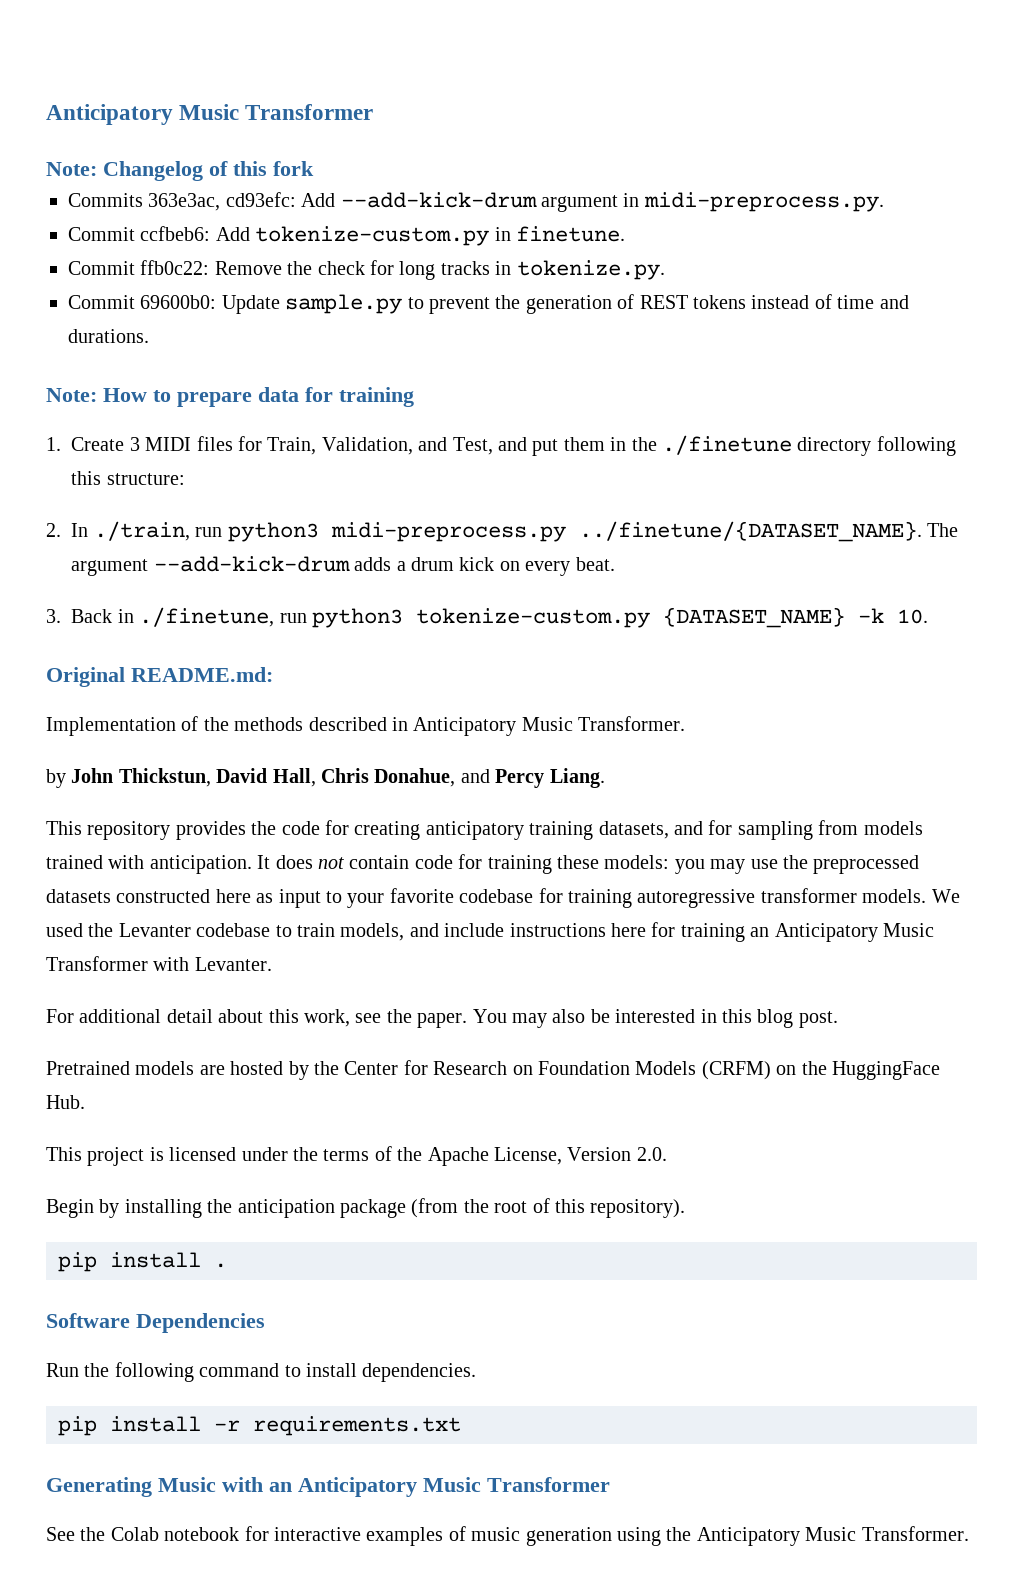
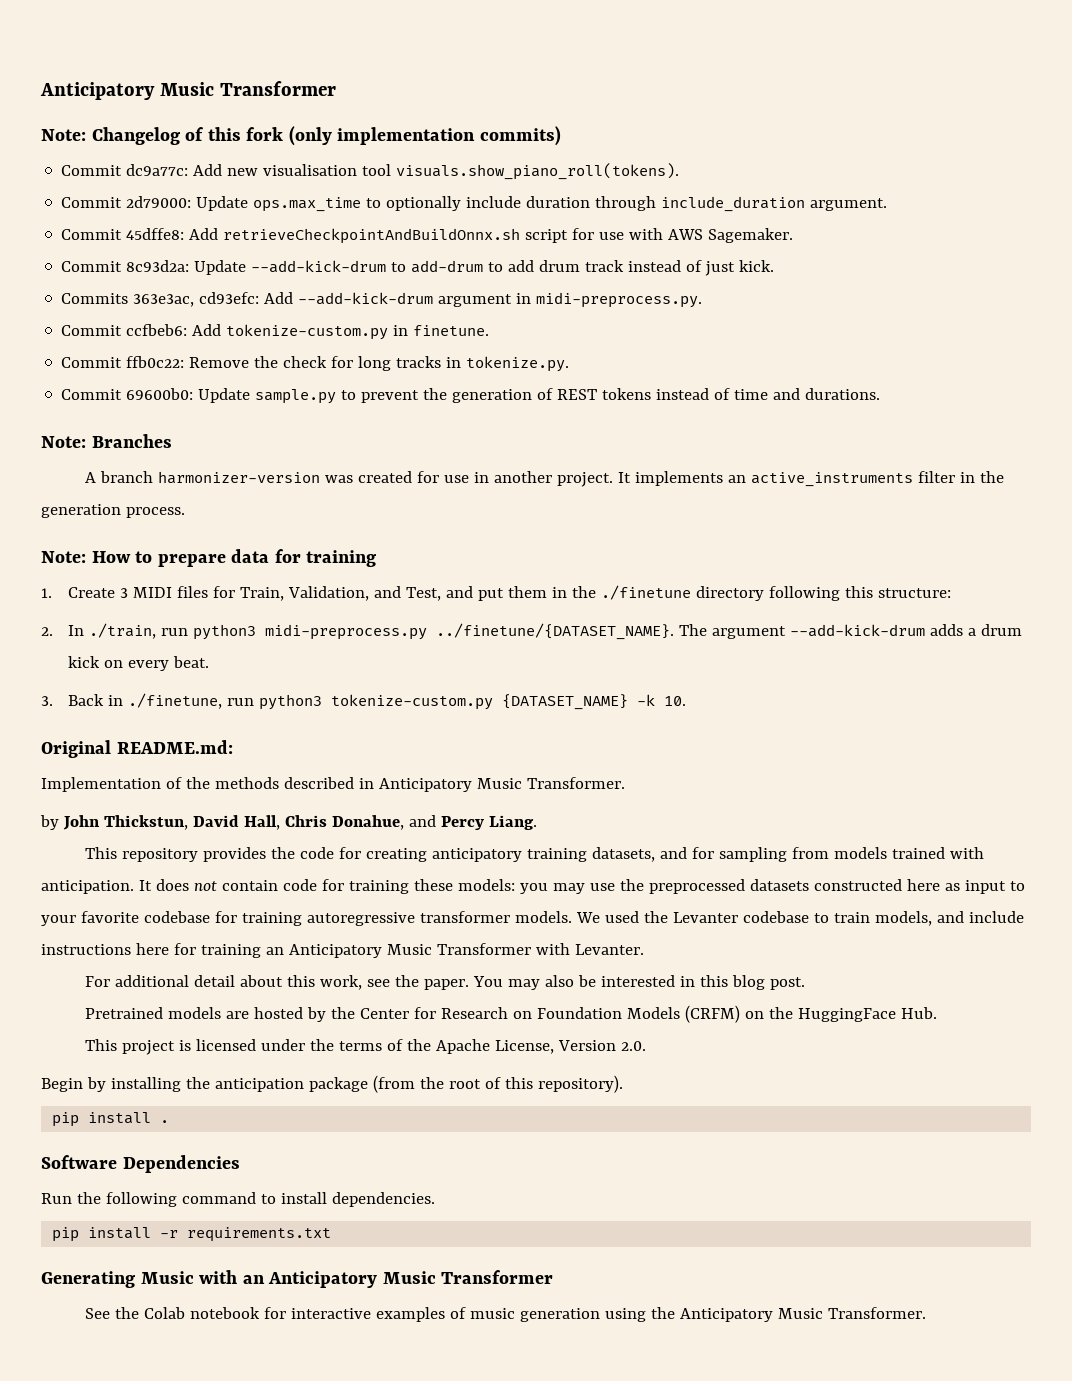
(314, 168) none -> [288,126,561,146] [61,163,680,180] [61,196,888,212] [61,228,794,244] [61,260,775,276] (only implementation commits) // Commit dc9a77c: Add new visualisation tool visuals.show_piano_roll(tokens). // Commit 2d79000: Update ops.max_time to optionally include duration through include_duration argument. // Commit 45dffe8: Add retrieveCheckpointAndBuildOnnx.sh script for use with AWS Sagemaker. // Commit 8c93d2a: Update --add-kick-drum to add-drum to add drum track instead of just kick.
(149, 336) none -> [41,434,172,448] [85,471,1005,487] [41,504,185,518] // Note: Branches // A branch harmonizer-version was created for use in another project. It implements an active_instruments filter in the generation process.

